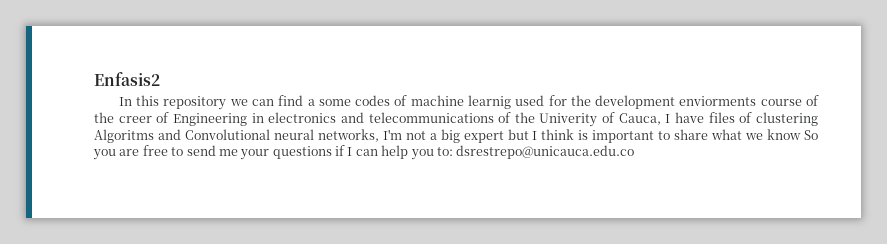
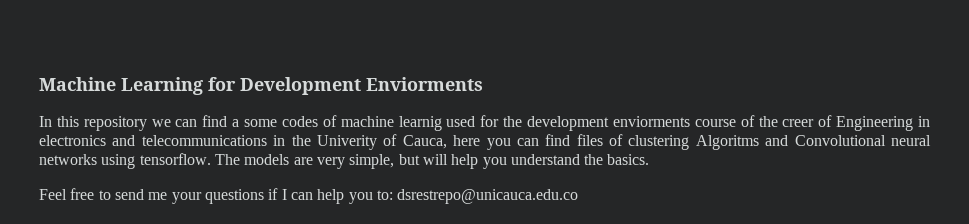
[94,72,160,86] Enfasis2 -> [39,77,483,95] Machine Learning for Development Enviorments
[498,112,512,123] of -> [273,135,286,146] in
[665,112,705,123] I have -> [453,134,571,150] here you can find
[317,129,819,143] [93,149,140,160] networks, I'm not a big expert but I think is important to share what we know So you are -> [39,153,650,169] [39,189,67,200] networks using tensorflow. The models are very simple, but will help you understand the basics. // Feel

